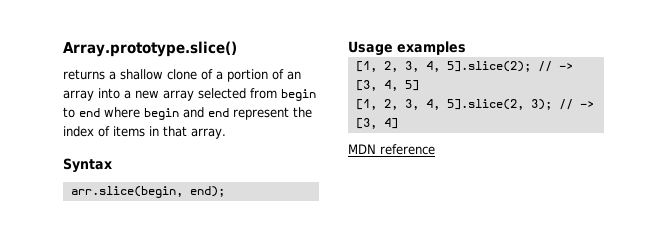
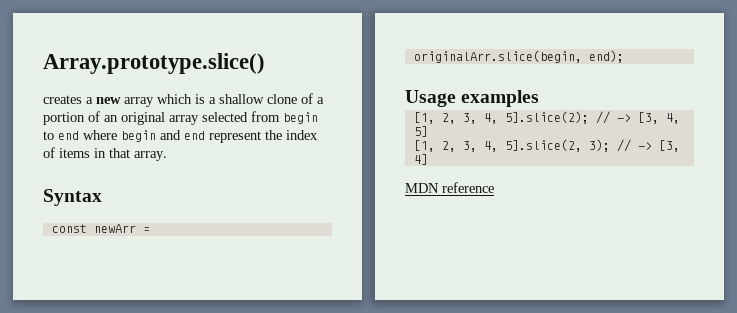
[63,69,105,80] returns -> [43,94,205,107] creates a new array which is
[63,88,159,101] array into a new -> [121,112,165,125] original
[70,186,183,198] arr.slice(begin, -> [51,224,150,233] [413,50,582,63] const newArr = originalArr.slice(begin,

